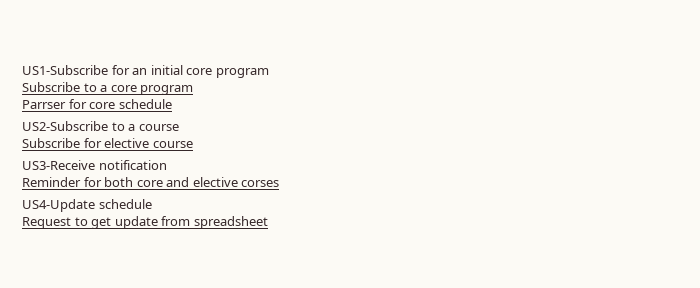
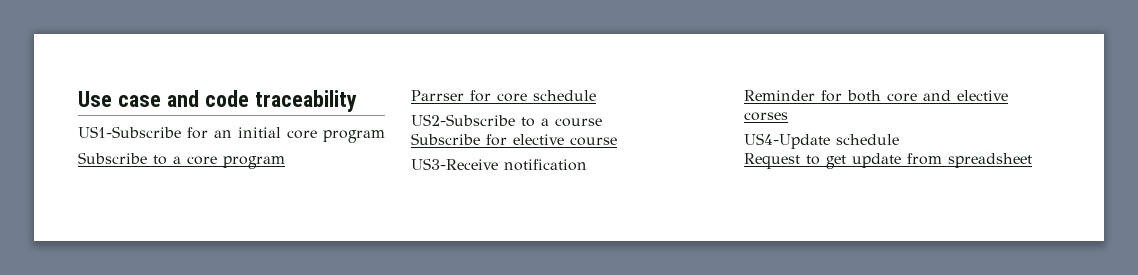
(22, 70) none -> [78,90,357,112] Use case and code traceability //

